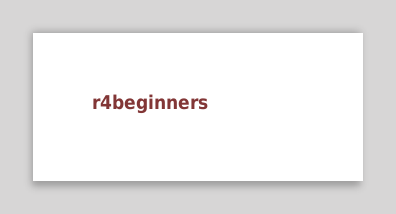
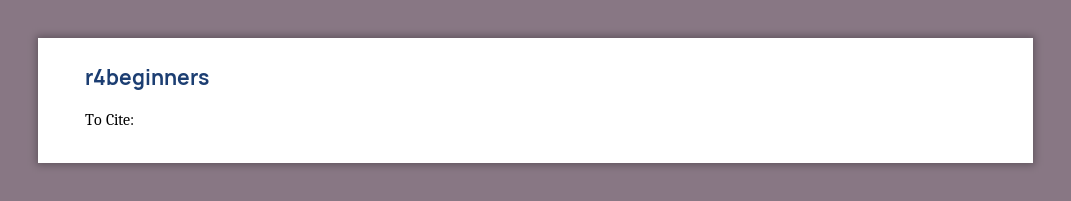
(208, 104) none -> [85,114,135,125] // To Cite:

